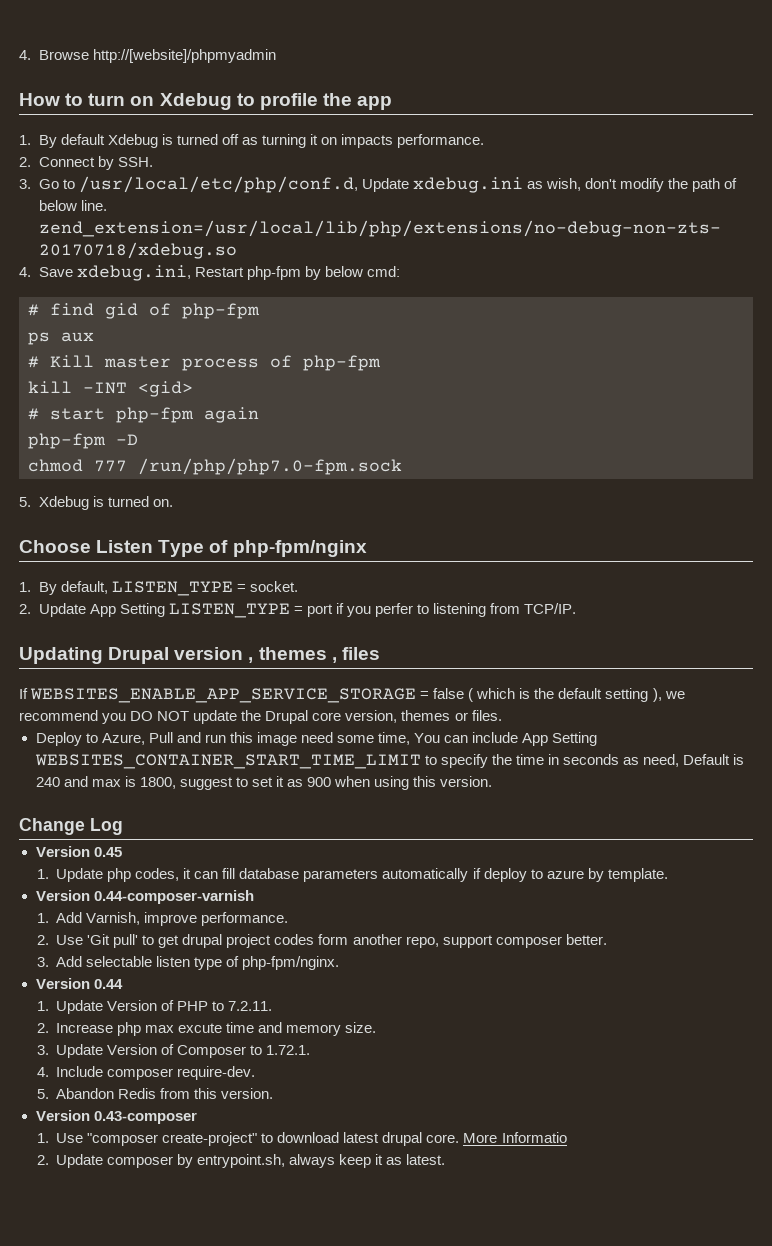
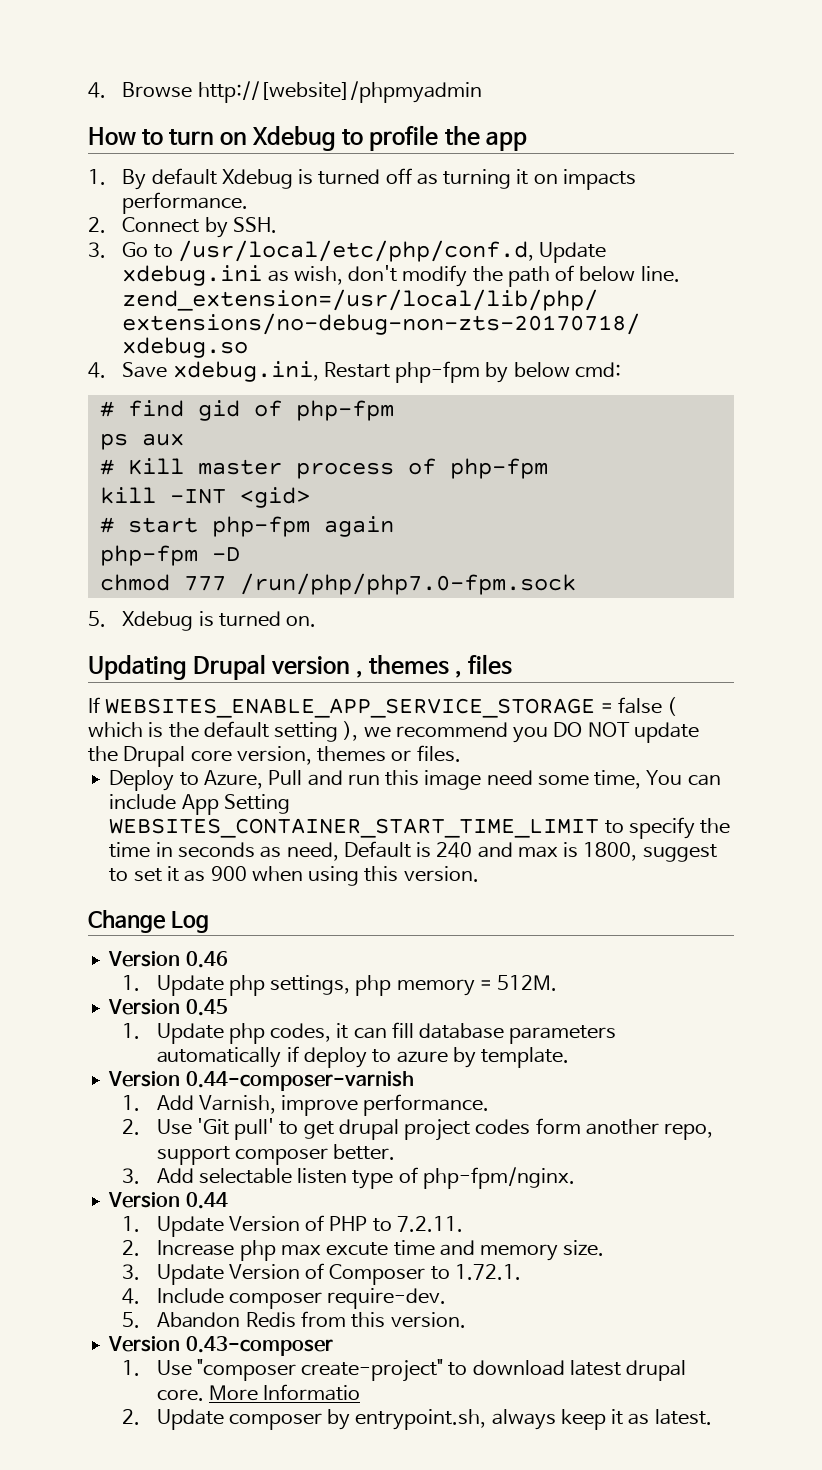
[19,540,367,557] [19,581,298,596] [19,603,577,618] // Choose Listen Type of php-fpm/nginx // 1. By default, LISTEN_TYPE = socket. // 2. Update App Setting LISTEN_TYPE = port if you perfer to listening from TCP/IP. -> (317, 621) none
(123, 826) none -> [108,951,228,968] [122,975,558,996] // Version 0.46 // 1. Update php settings, php memory = 512M.

